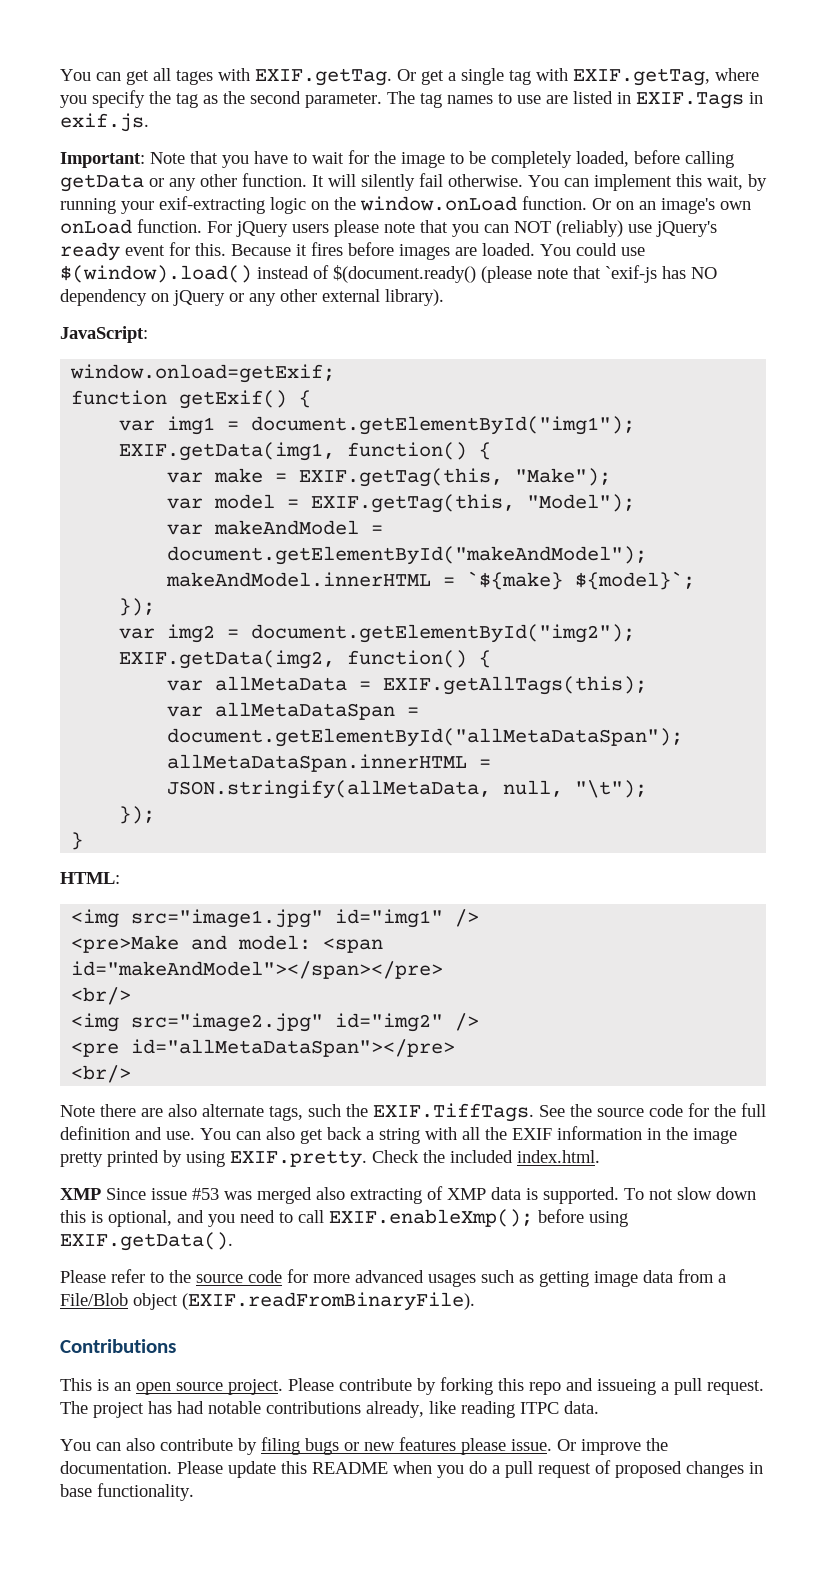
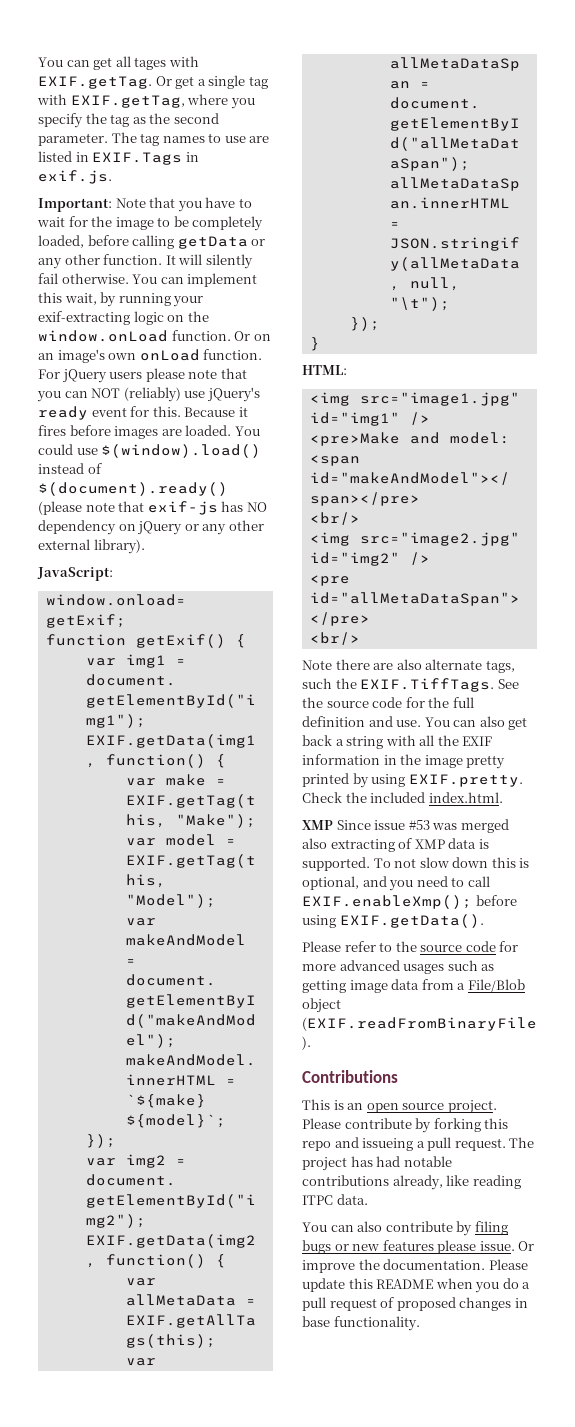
[333,265,476,283] $(document.ready() -> [38,482,228,496] $(document).ready()
[605,265,657,283] `exif-js -> [147,501,218,515] exif-js

